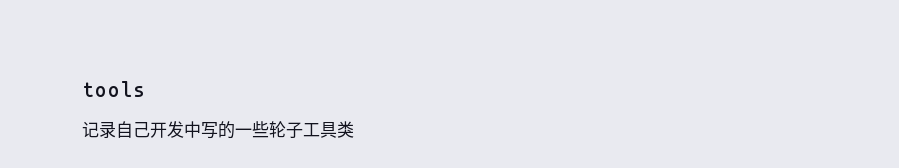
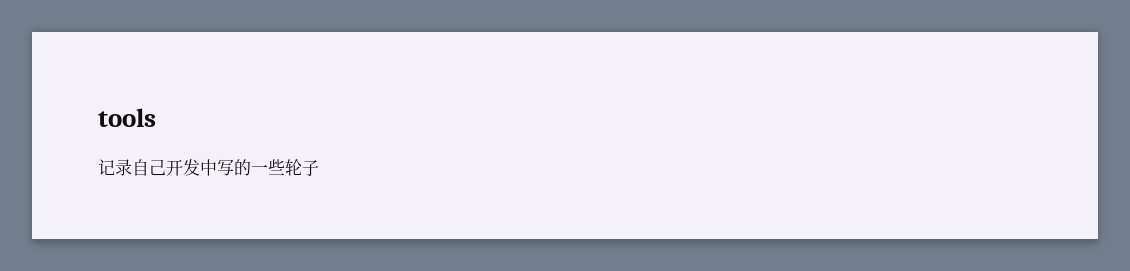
[303,121,354,138] 工具类 -> (319, 168) none

